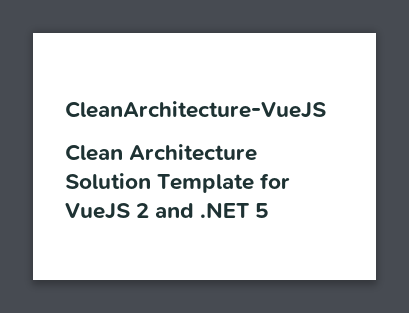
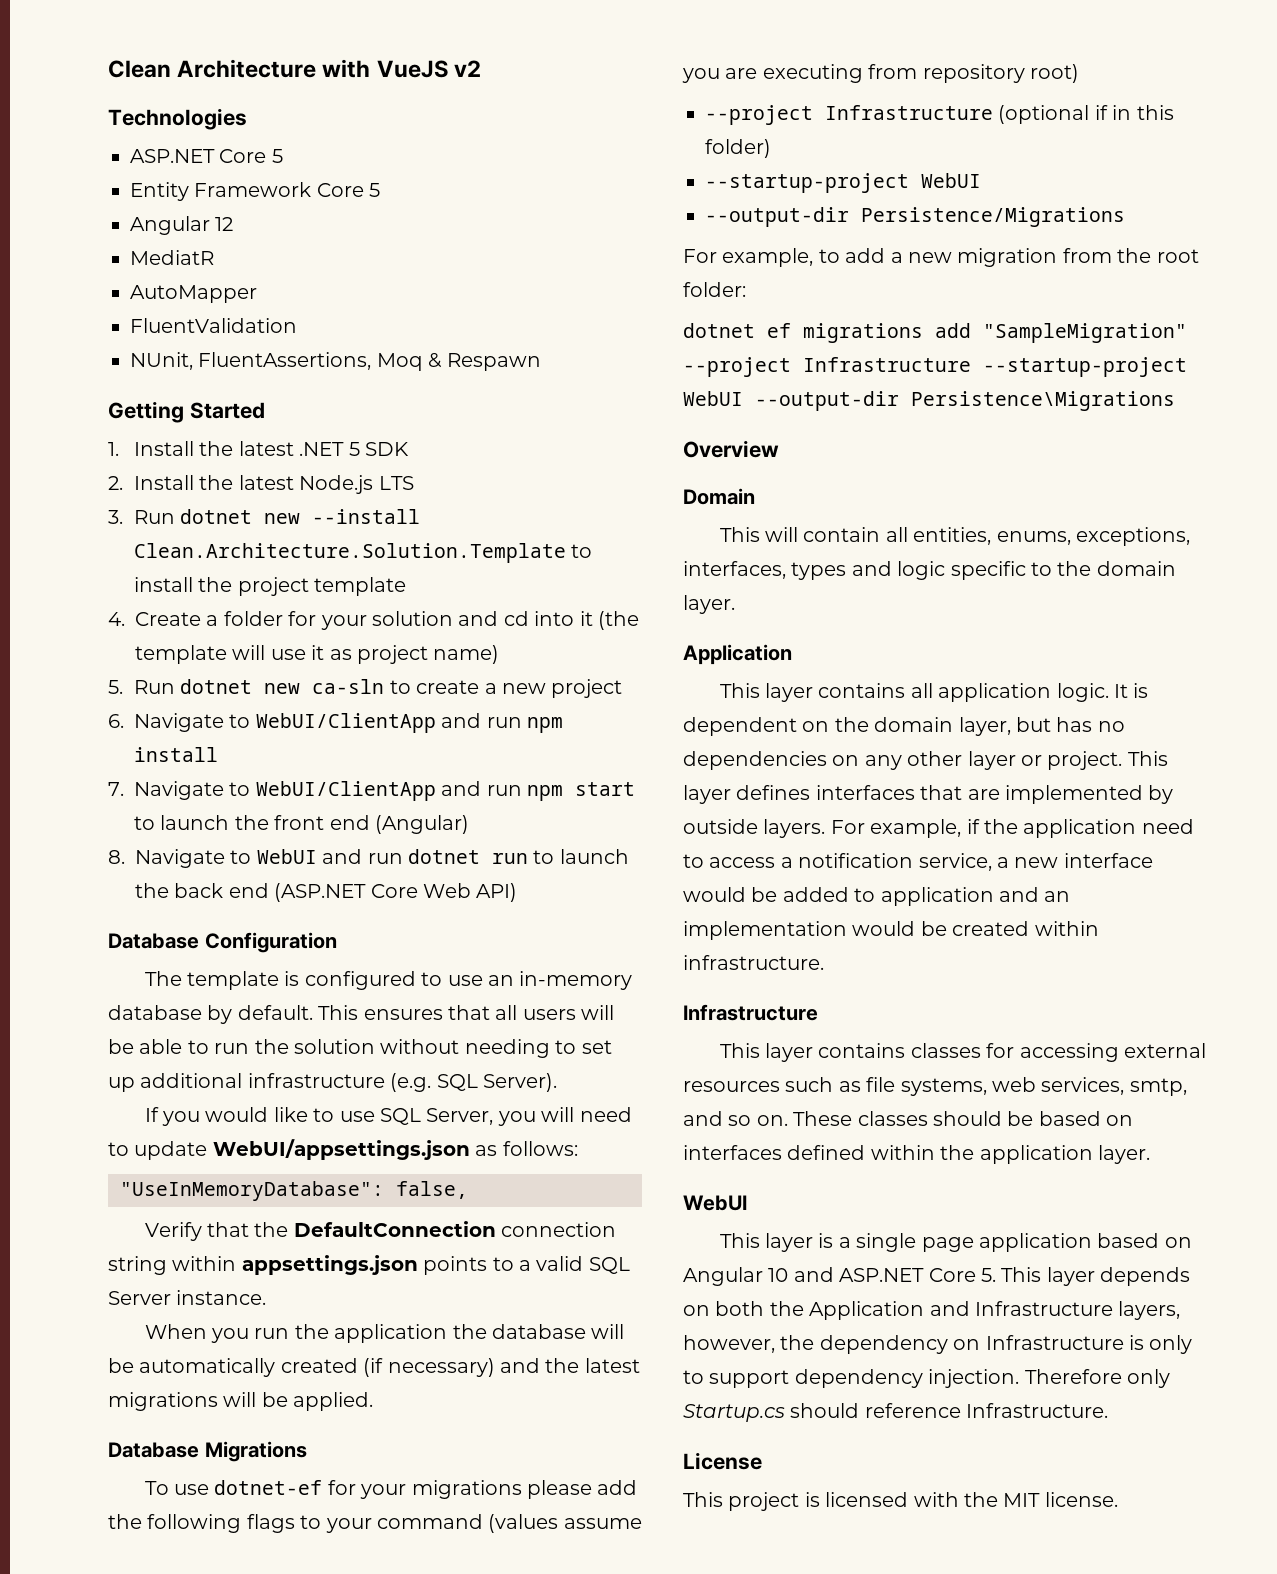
[65,101,326,119] CleanArchitecture-VueJS // -> (108, 69) none
[65,173,291,193] [65,202,270,220] Solution Template for VueJS 2 and .NET 5 -> [322,59,481,78] [108,108,247,130] [130,149,283,163] [130,182,381,201] [130,216,234,235] [130,250,214,265] [130,285,257,303] [130,318,297,333] [130,352,541,371] [108,401,265,423] [108,441,410,456] [108,475,414,494] [108,509,421,524] [134,543,593,563] [134,577,407,596] [108,611,639,630] [135,645,500,664] [108,679,623,698] [108,713,564,733] [134,747,219,762] [108,781,636,801] [134,815,470,834] [108,849,629,868] [135,883,518,902] [108,932,337,953] [144,971,633,990] [108,1005,615,1024] [108,1039,612,1058] [108,1073,557,1092] [144,1107,632,1126] [108,1139,578,1160] [120,1181,468,1201] [144,1221,617,1241] [108,1255,630,1275] [108,1290,267,1305] [144,1324,625,1343] [108,1358,640,1377] [108,1392,374,1411] [108,1441,307,1462] [144,1480,638,1499] [108,1514,642,1533] [682,64,1079,83] [705,105,1174,125] [705,139,771,158] [705,173,981,193] [705,207,1125,227] [683,248,1199,267] [683,282,746,297] [683,323,1187,343] [683,357,1187,377] [683,391,1175,411] [683,440,779,458] [683,488,755,505] [719,527,1191,546] [683,561,1176,580] [683,595,735,614] [683,644,792,665] [719,683,1149,702] [683,717,1125,736] [683,751,1168,770] [683,785,1174,804] [683,819,1194,838] [683,853,1153,871] [683,887,1071,906] [683,921,1099,940] [683,955,824,970] [683,1004,818,1021] [719,1043,1207,1062] [683,1077,1187,1096] [683,1111,1134,1126] [683,1145,1150,1164] [683,1195,747,1211] [719,1233,1192,1252] [683,1267,1191,1286] [683,1301,1181,1320] [683,1335,1193,1354] [683,1369,1170,1388] [683,1403,1109,1422] [683,1452,762,1470] [683,1492,1118,1511] with VueJS v2 // Technologies // ASP.NET Core 5 // Entity Framework Core 5 // Angular 12 // MediatR // AutoMapper // FluentValidation // NUnit, FluentAssertions, Moq & Respawn // Getting Started // 1. Install the latest .NET 5 SDK // 2. Install the latest Node.js LTS // 3. Run dotnet new --install Clean.Architecture.Solution.Template to install the project template // 4. Create a folder for your solution and cd into it (the template will use it as project name) // 5. Run dotnet new ca-sln to create a new project // 6. Navigate to WebUI/ClientApp and run npm install // 7. Navigate to WebUI/ClientApp and run npm start to launch the front end (Angular) // 8. Navigate to WebUI and run dotnet run to launch the back end (ASP.NET Core Web API) // Database Configuration // The template is configured to use an in-memory database by default. This ensures that all users will be able to run the solution without needing to set up additional infrastructure (e.g. SQL Server). // If you would like to use SQL Server, you will need to update WebUI/appsettings.json as follows: // "UseInMemoryDatabase": false, // Verify that the DefaultConnection connection string within appsettings.json points to a valid SQL Server instance. // When you run the application the database will be automatically created (if necessary) and the latest migrations will be applied. // Database Migrations // To use dotnet-ef for your migrations please add the following flags to your command (values assume you are executing from repository root) // --project Infrastructure (optional if in this folder) // --startup-project WebUI // --output-dir Persistence/Migrations // For example, to add a new migration from the root folder: // dotnet ef migrations add "SampleMigration" --project Infrastructure --startup-project WebUI --output-dir Persistence\Migrations // Overview // Domain // This will contain all entities, enums, exceptions, interfaces, types and logic specific to the domain layer. // Application // This layer contains all application logic. It is dependent on the domain layer, but has no dependencies on any other layer or project. This layer defines interfaces that are implemented by outside layers. For example, if the application need to access a notification service, a new interface would be added to application and an implementation would be created within infrastructure. // Infrastructure // This layer contains classes for accessing external resources such as file systems, web services, smtp, and so on. These classes should be based on interfaces defined within the application layer. // WebUI // This layer is a single page application based on Angular 10 and ASP.NET Core 5. This layer depends on both the Application and Infrastructure layers, however, the dependency on Infrastructure is only to support dependency injection. Therefore only Startup.cs should reference Infrastructure. // License // This project is licensed with the MIT license.

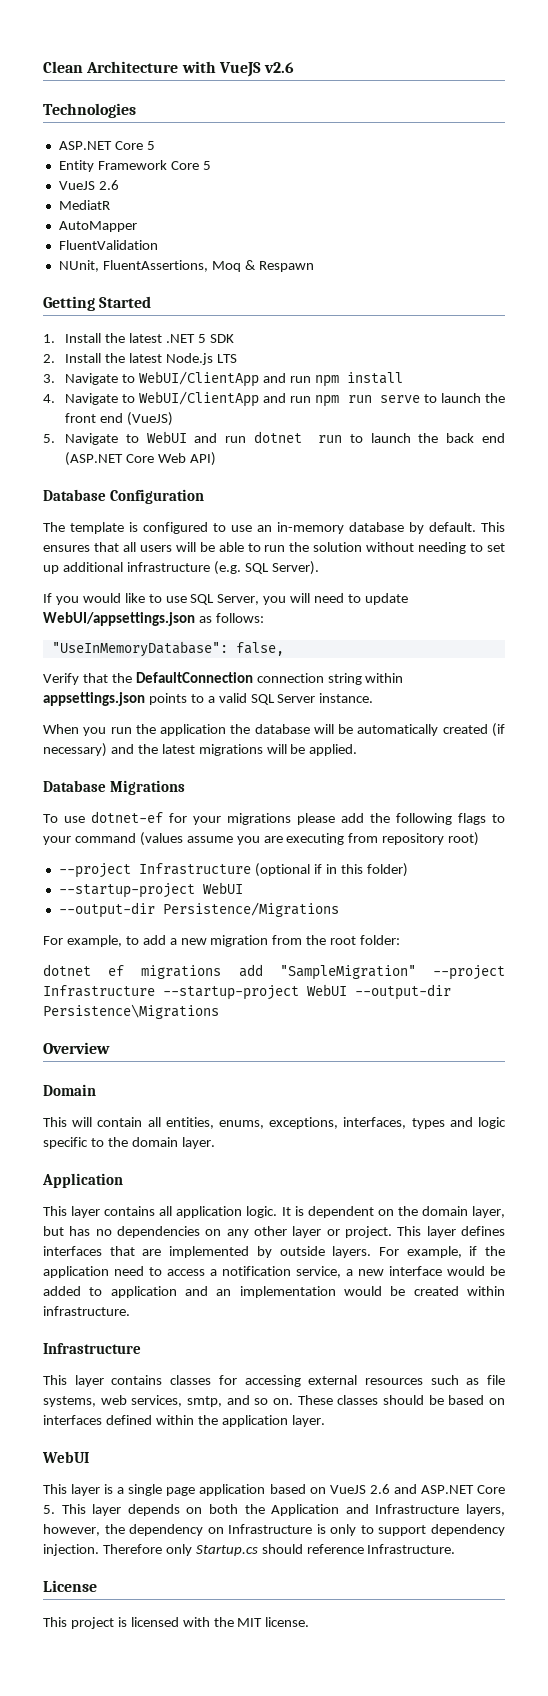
[453,60,481,77] v2 -> [264,62,295,73] v2.6
[130,216,234,235] Angular 12 -> [58,180,119,190] VueJS 2.6
[134,509,421,524] [134,543,593,563] [134,577,407,596] [108,611,639,630] [135,645,500,664] [108,679,623,698] [108,714,124,728] Run dotnet new --install Clean.Architecture.Solution.Template to install the project template // 4. Create a folder for your solution and cd into it (the template will use it as project name) // 5. Run dotnet new ca-sln to create a new project // 6. -> (55, 378) none
[108,781,636,801] 7. Navigate to WebUI/ClientApp and run npm start -> [43,391,420,407] 4. Navigate to WebUI/ClientApp and run npm run serve
[375,815,470,834] [108,850,125,864] (Angular) // 8. -> [126,412,173,426] [43,434,55,443] (VueJS) // 5.
[683,1267,789,1286] Angular 10 -> [329,1484,390,1494] VueJS 2.6

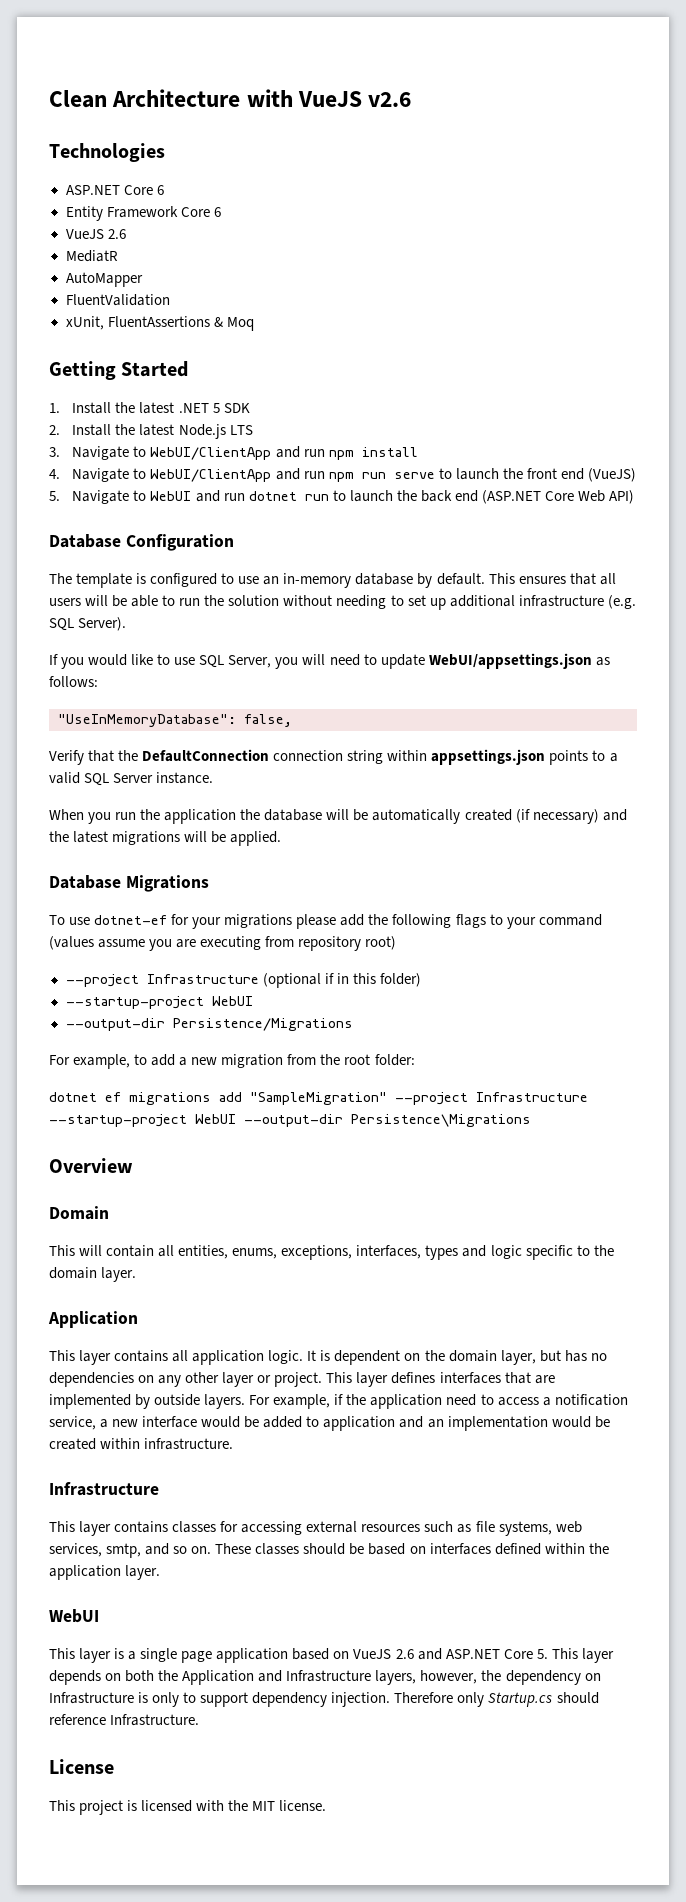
[146,141,155,150] 5 -> [156,185,164,195] 6
[202,161,211,170] 5 -> [213,207,221,217] 6
[58,260,208,272] NUnit, FluentAssertions, -> [65,316,223,330] xUnit, FluentAssertions &
[244,260,314,272] & Respawn -> (254, 324) none

